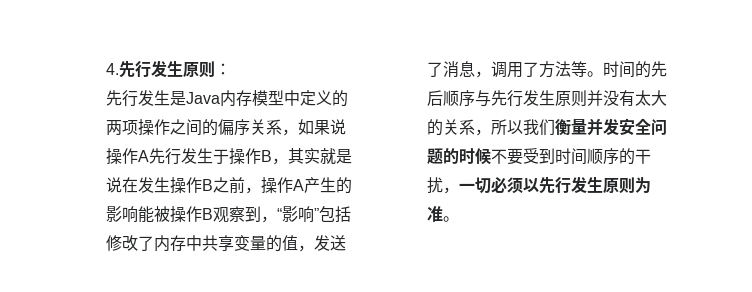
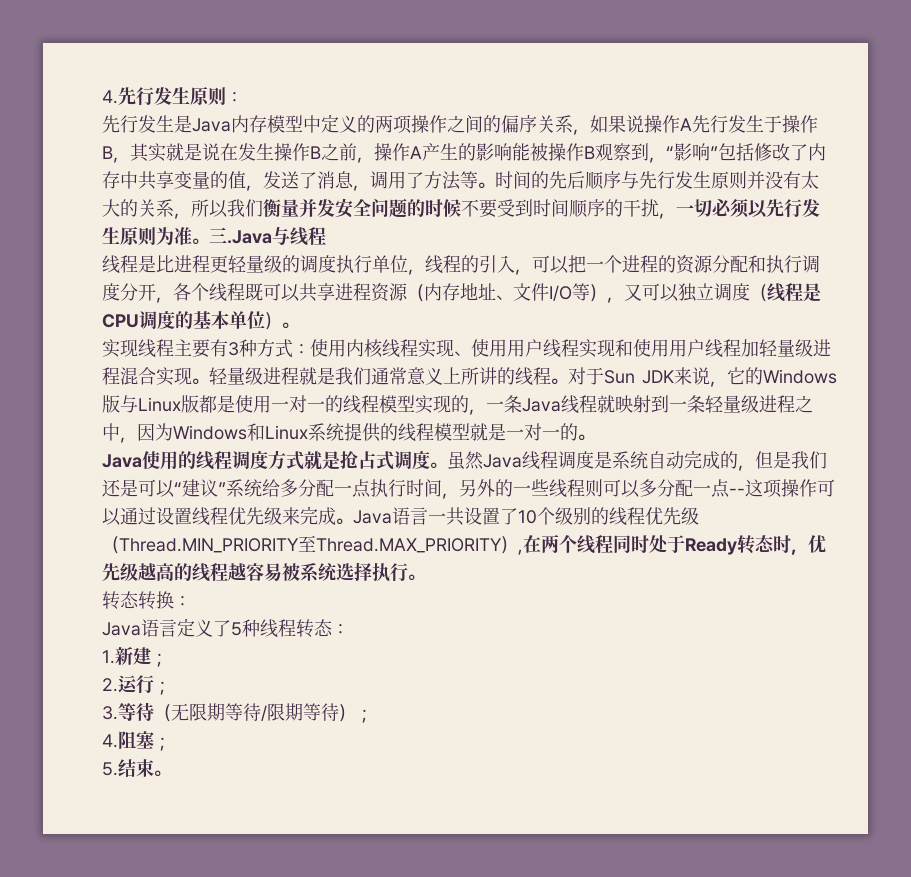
(459, 219) none -> [209,227,327,246] [102,255,821,275] [102,283,822,303] [102,311,300,330] [102,339,832,358] [102,367,837,387] [102,395,814,415] [102,423,596,443] [102,450,828,471] [102,479,836,499] [102,506,700,526] [102,534,827,555] [102,562,426,582] [102,591,192,610] [102,618,350,638] [102,647,169,667] [102,675,172,695] [102,702,374,723] [102,731,172,751] [102,759,172,778] 三.Java与线程 // 线程是比进程更轻量级的调度执行单位，线程的引入，可以把一个进程的资源分配和执行调度分开，各个线程既可以共享进程资源（内存地址、文件I/O等），又可以独立调度（线程是CPU调度的基本单位）。 // 实现线程主要有3种方式：使用内核线程实现、使用用户线程实现和使用用户线程加轻量级进程混合实现。轻量级进程就是我们通常意义上所讲的线程。对于Sun JDK来说，它的Windows版与Linux版都是使用一对一的线程模型实现的，一条Java线程就映射到一条轻量级进程之中，因为Windows和Linux系统提供的线程模型就是一对一的。 // Java使用的线程调度方式就是抢占式调度。虽然Java线程调度是系统自动完成的，但是我们还是可以“建议”系统给多分配一点执行时间，另外的一些线程则可以多分配一点--这项操作可以通过设置线程优先级来完成。Java语言一共设置了10个级别的线程优先级（Thread.MIN_PRIORITY至Thread.MAX_PRIORITY）,在两个线程同时处于Ready转态时，优先级越高的线程越容易被系统选择执行。 // 转态转换： // Java语言定义了5种线程转态： // 1.新建； // 2.运行； // 3.等待（无限期等待/限期等待）； // 4.阻塞； // 5.结束。

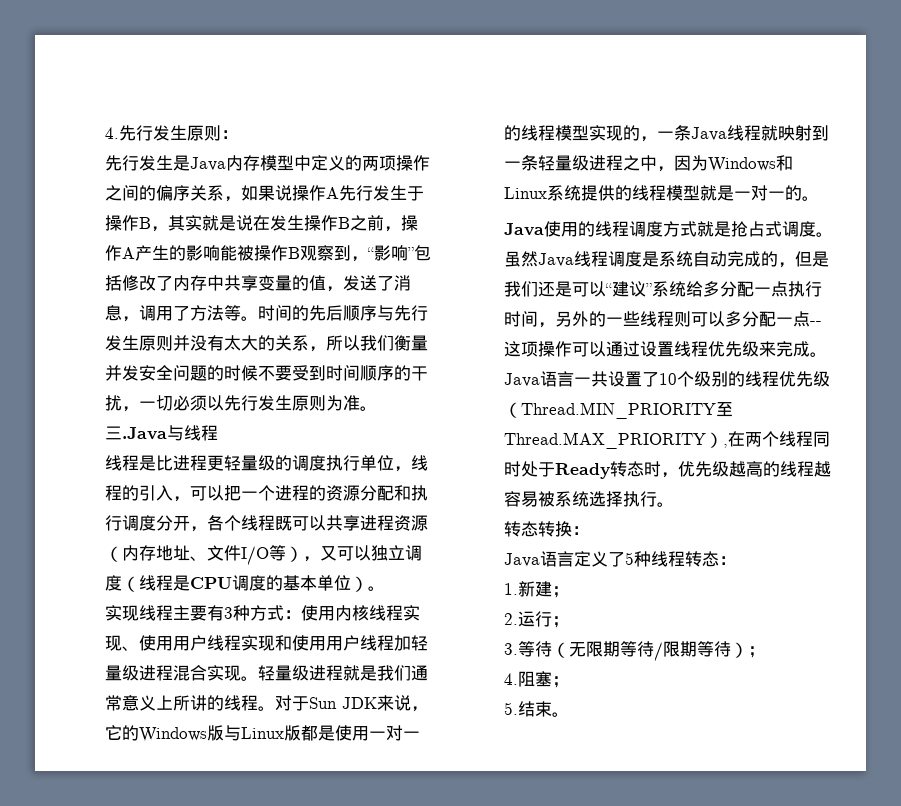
(210, 241) none -> (377, 408) //

